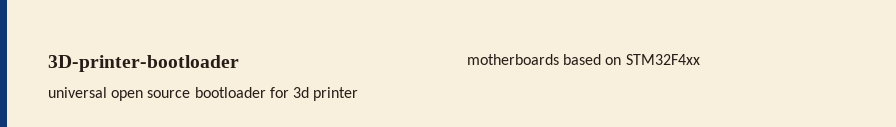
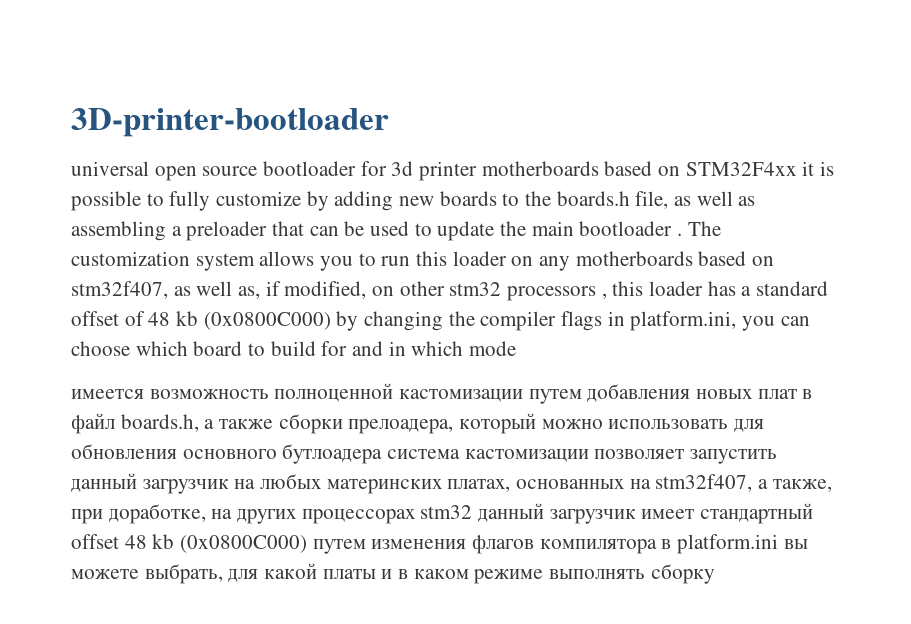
(700, 59) none -> [802,161,835,176] [71,191,756,211] [71,221,721,241] [71,251,775,271] [71,281,829,301] [71,311,810,331] [71,341,517,356] [71,383,813,404] [71,413,765,434] [71,444,778,464] [71,473,832,494] [71,503,814,524] [71,534,808,554] [71,563,715,584] it is possible to fully customize by adding new boards to the boards.h file, as well as assembling a preloader that can be used to update the main bootloader . The customization system allows you to run this loader on any motherboards based on stm32f407, as well as, if modified, on other stm32 processors , this loader has a standard offset of 48 kb (0x0800C000) by changing the compiler flags in platform.ini, you can choose which board to build for and in which mode // имеется возможность полноценной кастомизации путем добавления новых плат в файл boards.h, а также сборки прелоадера, который можно использовать для обновления основного бутлоадера система кастомизации позволяет запустить данный загрузчик на любых материнских платах, основанных на stm32f407, а также, при доработке, на других процессорах stm32 данный загрузчик имеет стандартный offset 48 kb (0x0800C000) путем изменения флагов компилятора в platform.ini вы можете выбрать, для какой платы и в каком режиме выполнять сборку

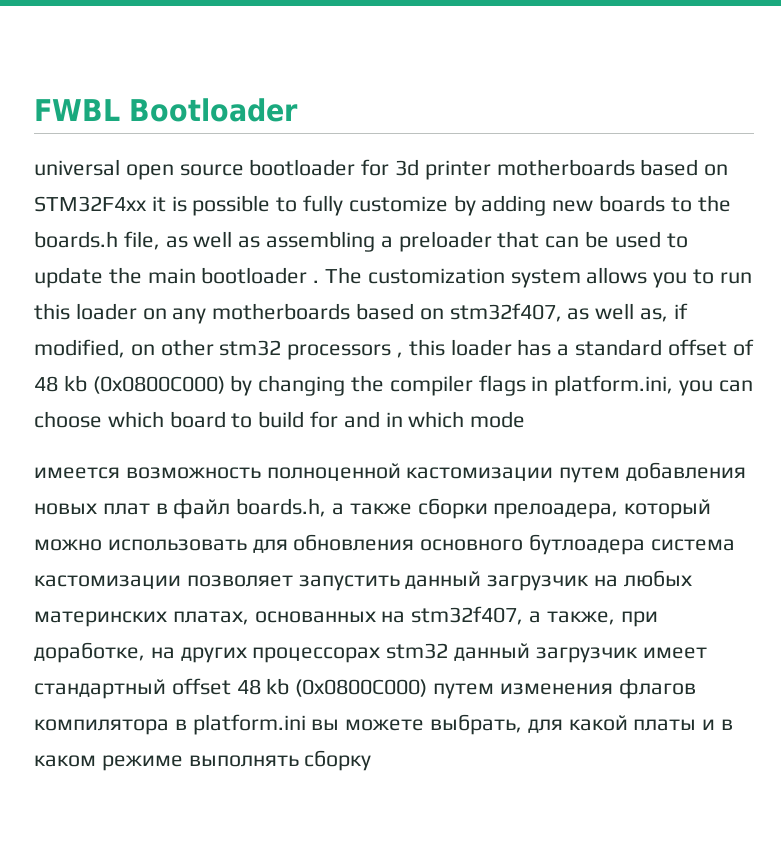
[71,108,389,137] 3D-printer-bootloader -> [34,98,298,122] FWBL Bootloader

